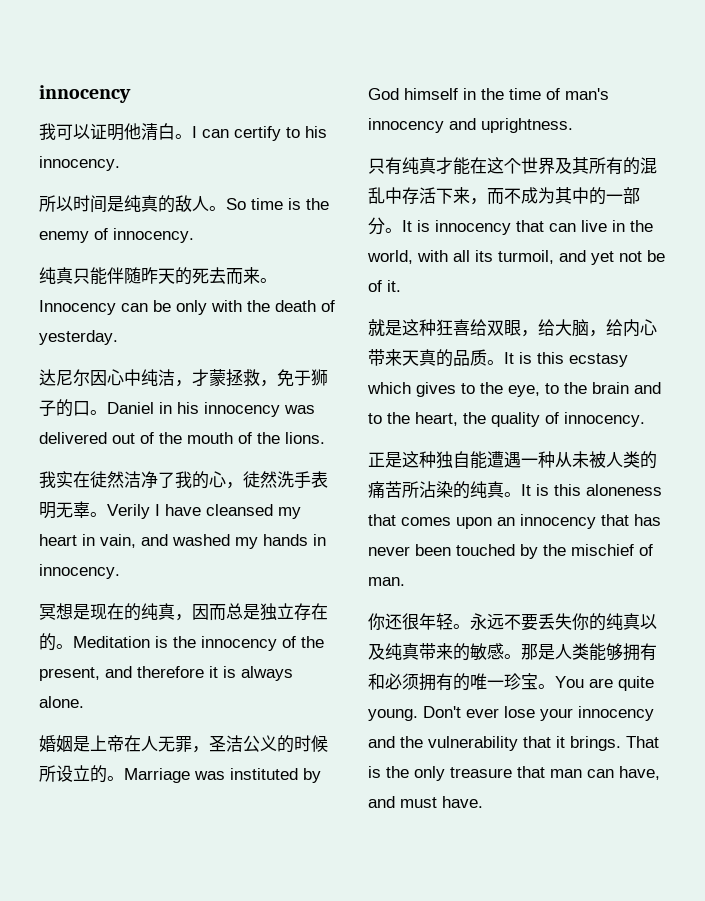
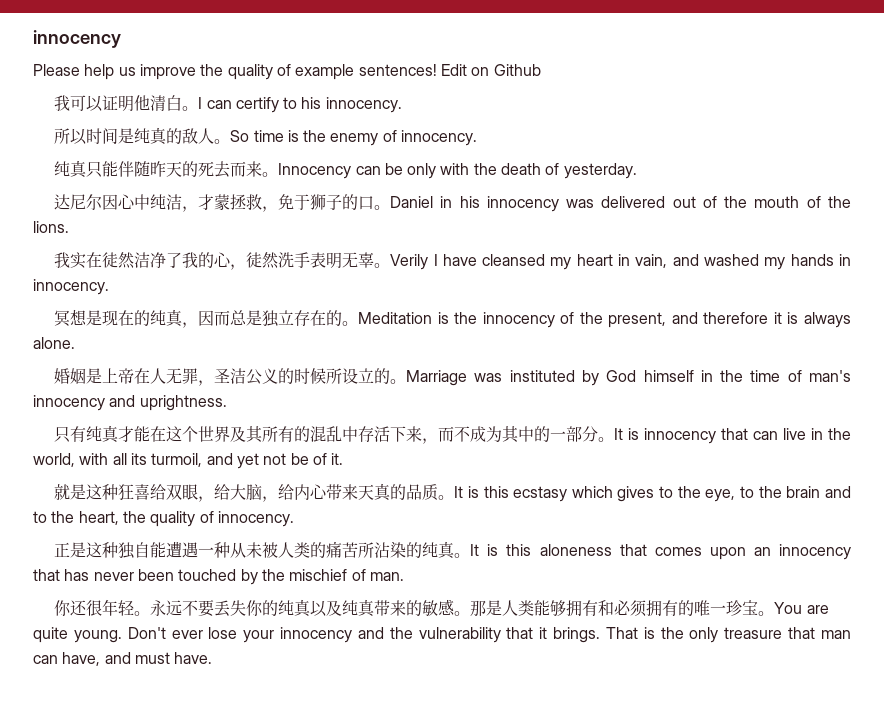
[39,85,131,103] innocency -> [33,30,121,48] [33,64,541,80] innocency // Please help us improve the quality of example sentences! Edit on Github

